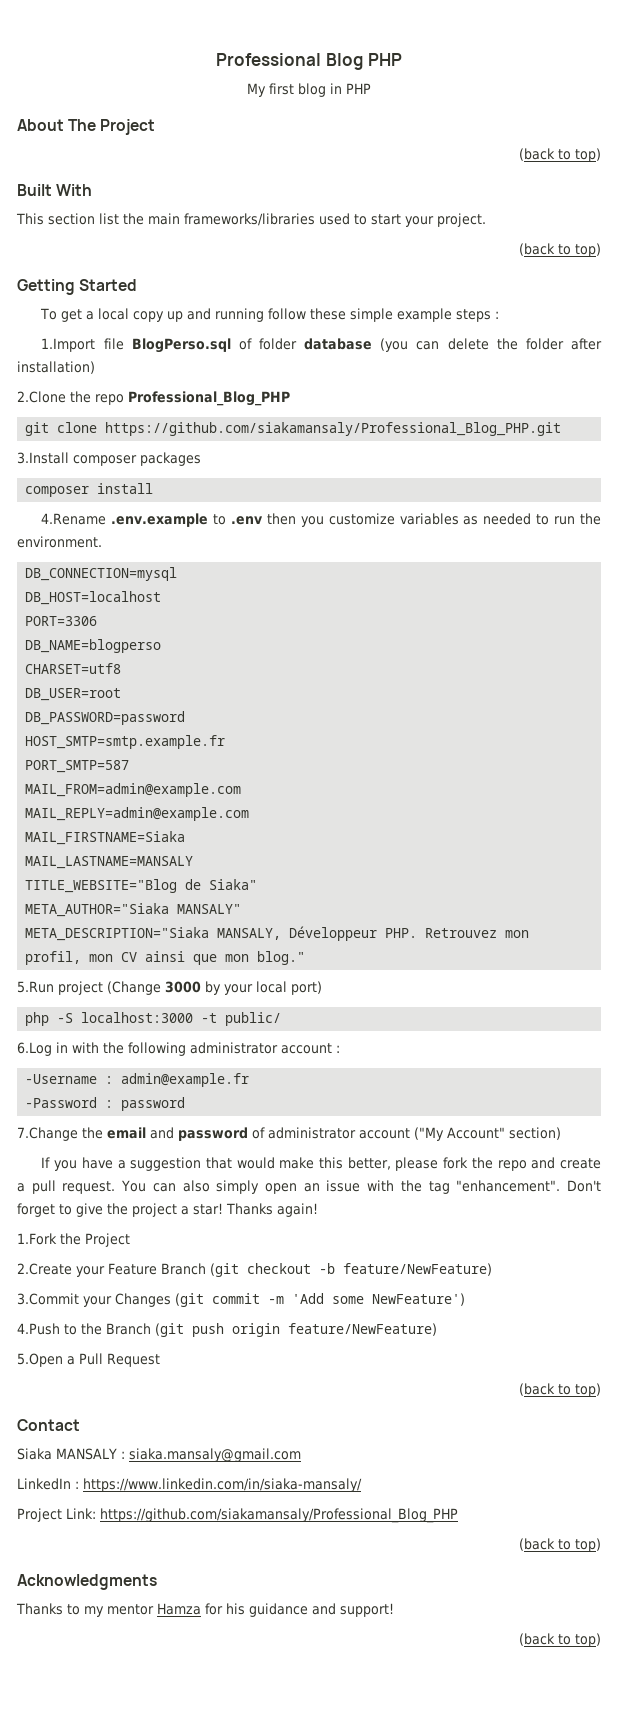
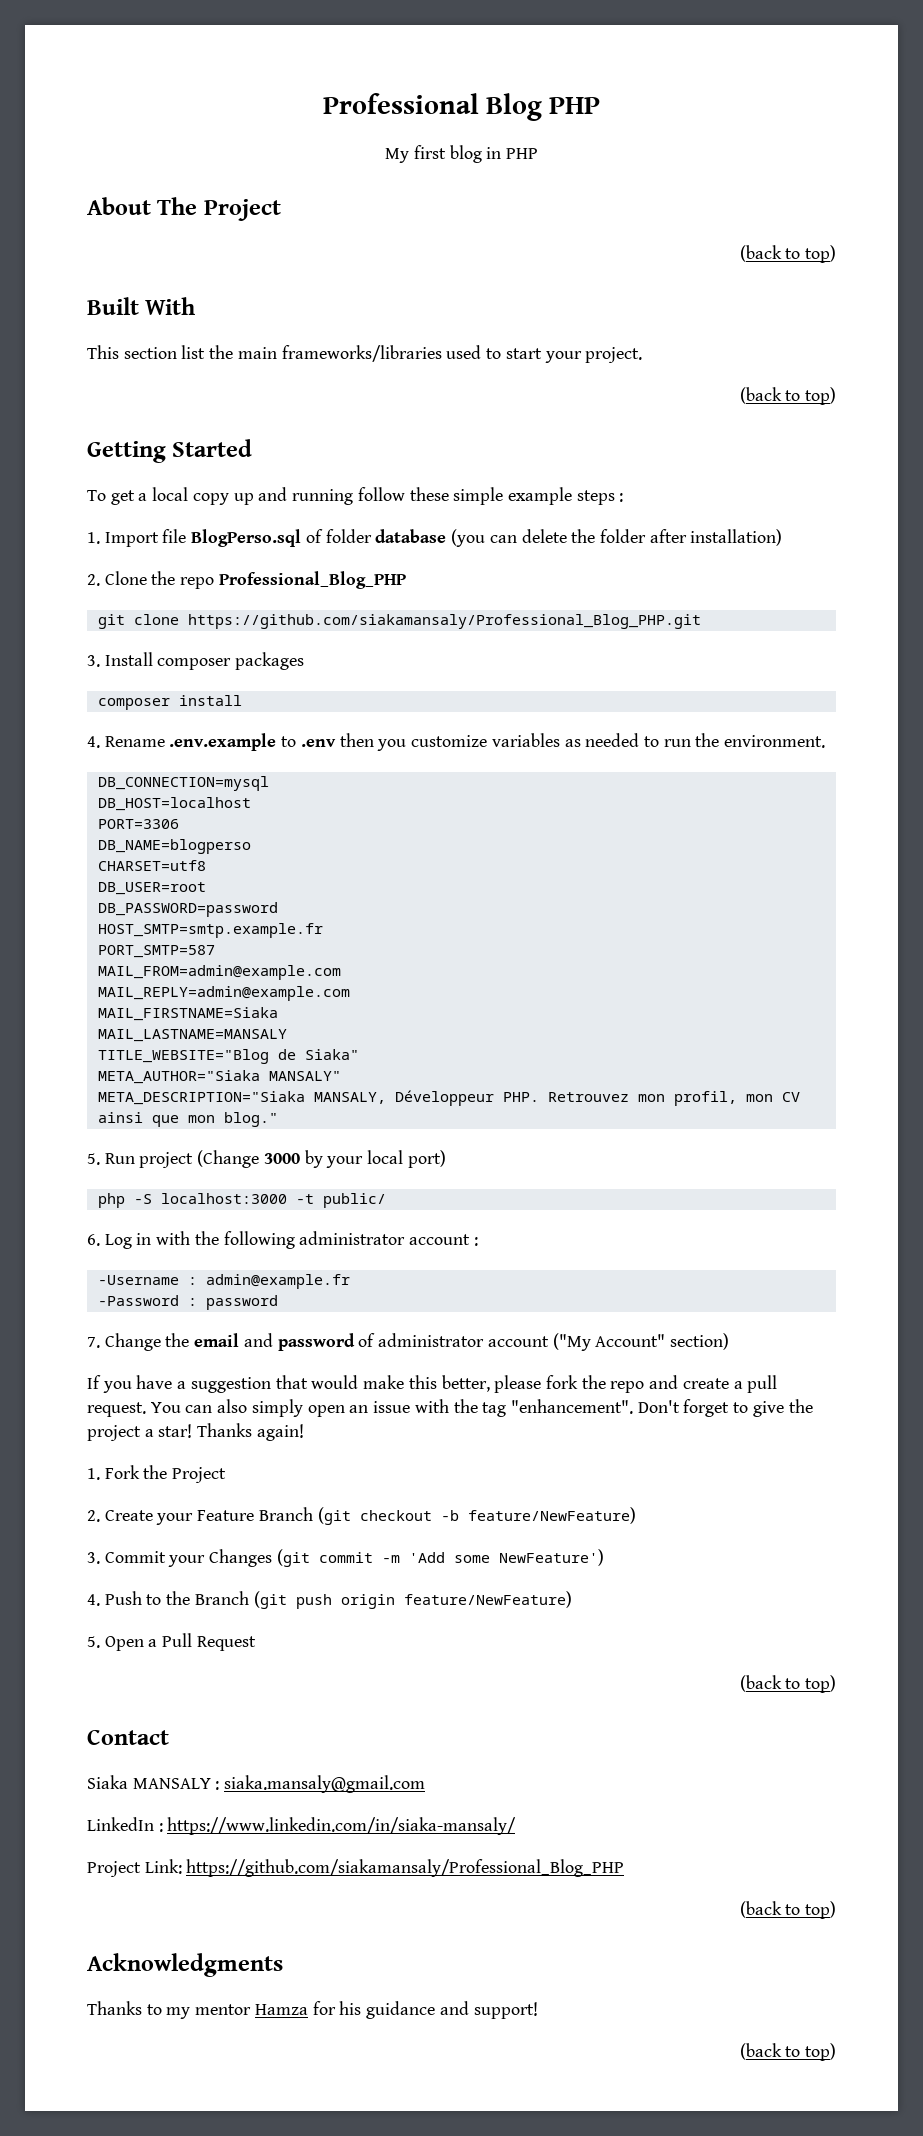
[41,338,96,352] 1.Import -> [87,532,159,547] 1. Import
[17,391,66,403] 2.Clone -> [87,571,147,586] 2. Clone
[17,452,69,464] 3.Install -> [87,652,153,667] 3. Install
[41,513,107,525] 4.Rename -> [87,736,165,748] 4. Rename
[17,981,54,993] 5.Run -> [87,1153,135,1165] 5. Run
[17,1042,52,1056] 6.Log -> [87,1234,132,1249] 6. Log
[17,1127,78,1141] 7.Change -> [87,1333,161,1351] 7. Change
[17,1233,57,1245] 1.Fork -> [87,1465,140,1480] 1. Fork
[17,1263,72,1275] 2.Create -> [87,1510,153,1522] 2. Create
[17,1293,79,1305] 3.Commit -> [87,1551,166,1564] 3. Commit
[17,1323,60,1335] 4.Push -> [87,1591,142,1606] 4. Push
[17,1353,63,1367] 5.Open -> [87,1636,144,1651] 5. Open

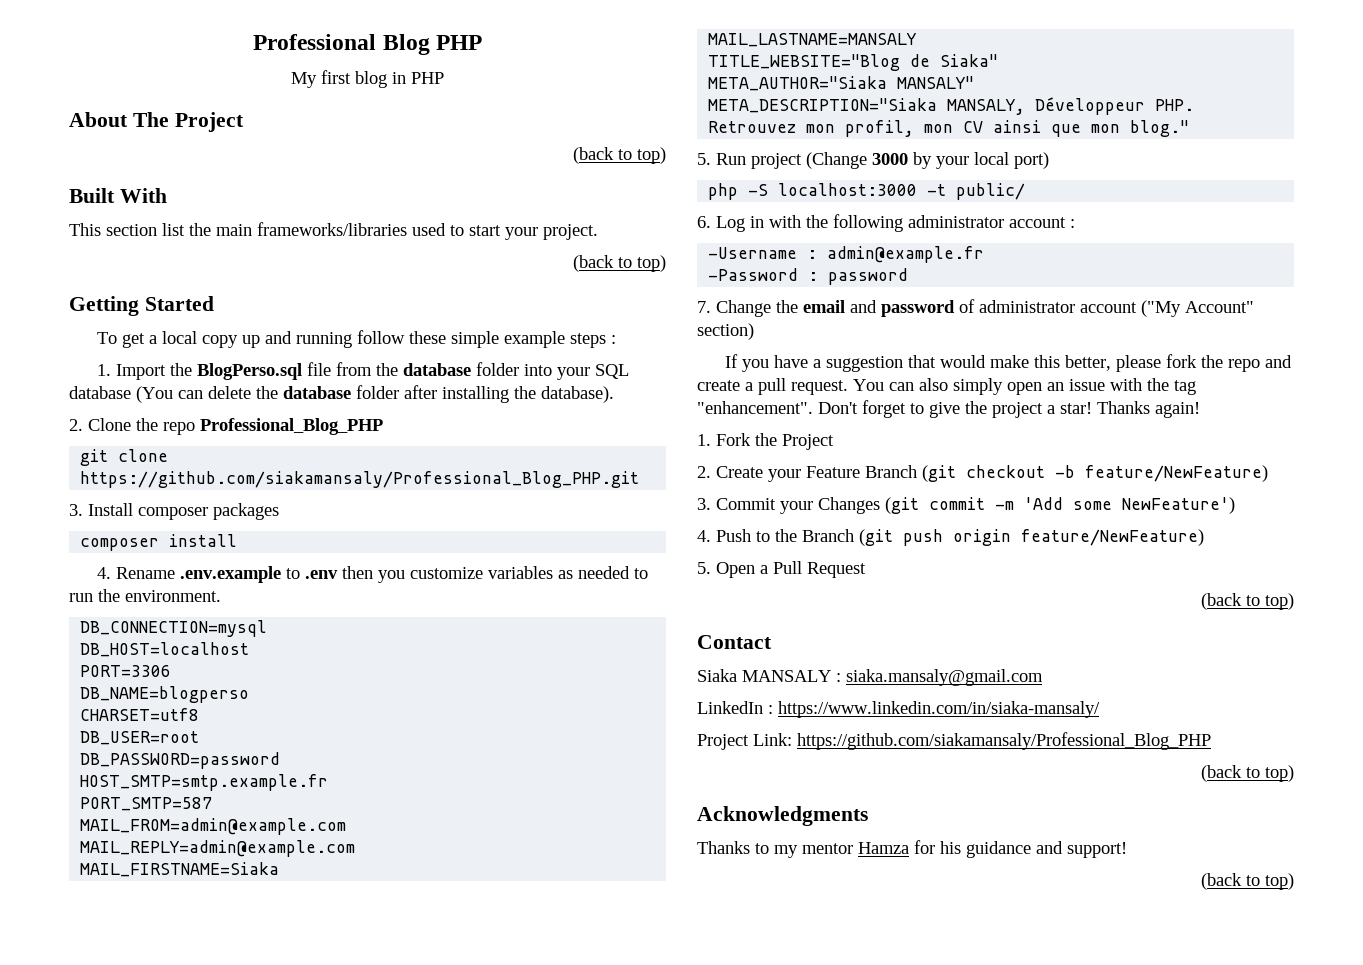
[162,529,486,547] file BlogPerso.sql of folder database (you -> [169,362,629,380] [69,386,173,403] the BlogPerso.sql file from the database folder into your SQL database (You
(596, 536) none -> [283,386,351,399] database
[690,529,783,546] installation) -> [442,386,614,403] installing the database).

